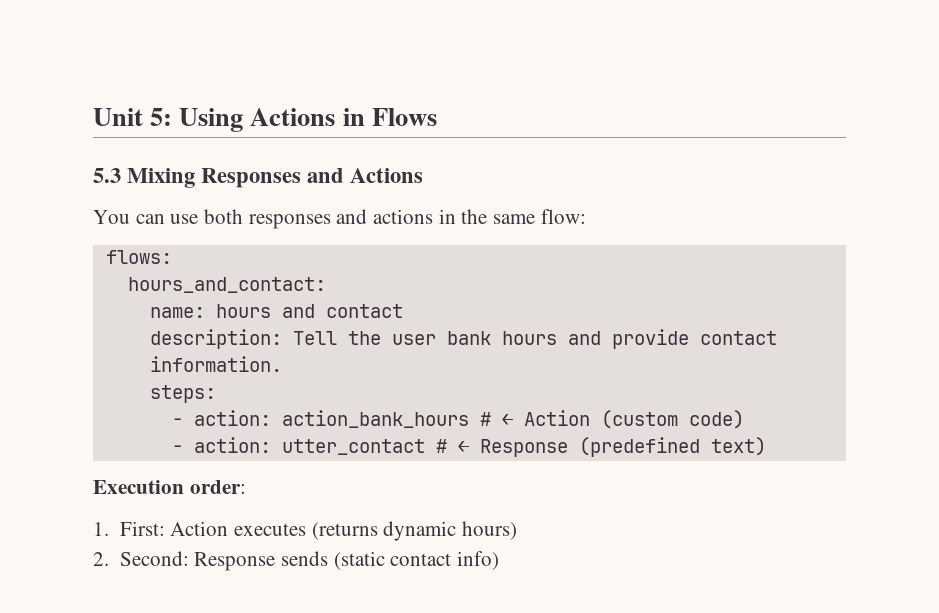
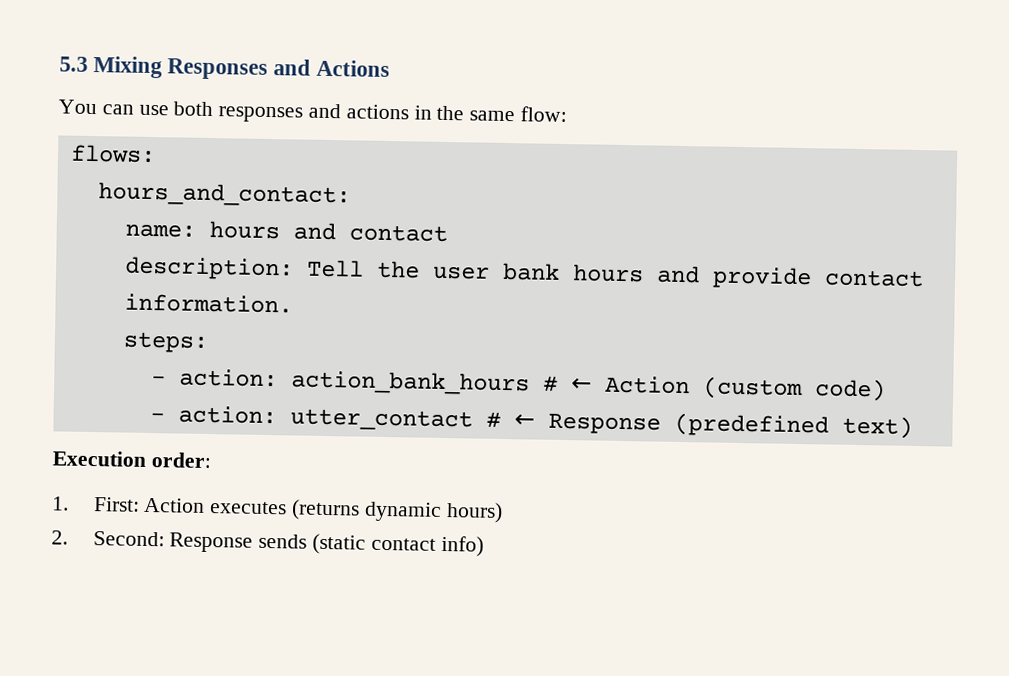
[93,108,437,132] Unit 5: Using Actions in Flows // -> (59, 64) none

